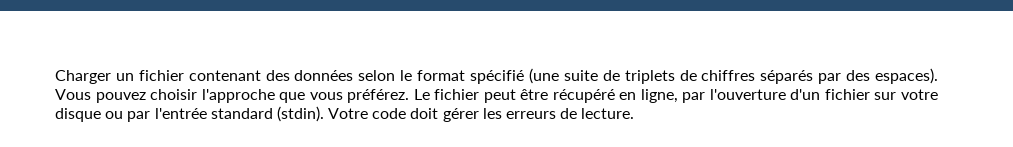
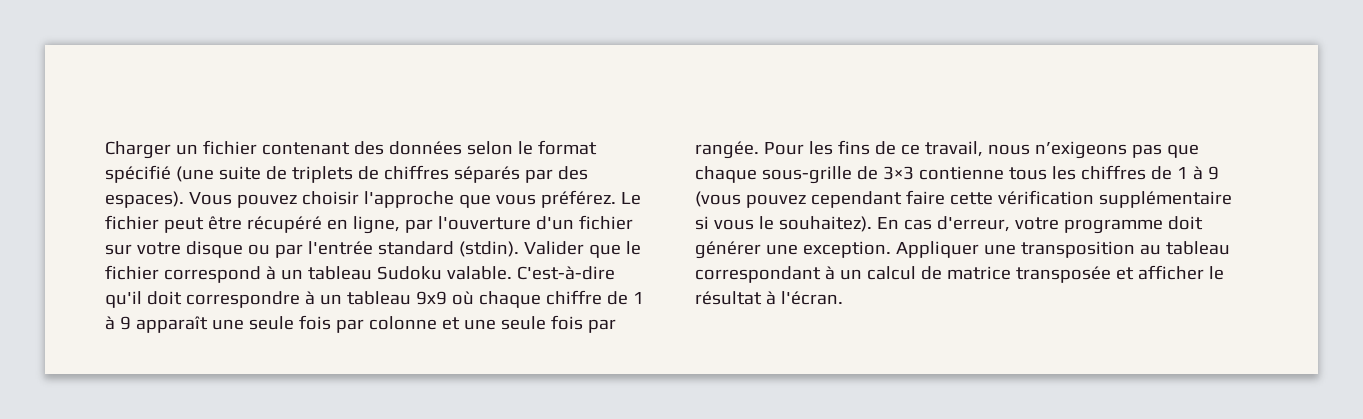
[328,108,635,122] Votre code doit gérer les erreurs de lecture. -> [523,241,641,258] [105,265,615,283] [105,290,644,308] [105,315,616,333] [695,140,1199,159] [695,165,1219,184] [695,190,1232,208] [695,216,1203,234] [695,241,1230,259] [695,265,1224,283] [695,291,843,305] Valider que le fichier correspond à un tableau Sudoku valable. C'est-à-dire qu'il doit correspondre à un tableau 9x9 où chaque chiffre de 1 à 9 apparaît une seule fois par colonne et une seule fois par rangée. Pour les fins de ce travail, nous n’exigeons pas que chaque sous-grille de 3×3 contienne tous les chiffres de 1 à 9 (vous pouvez cependant faire cette vérification supplémentaire si vous le souhaitez). En cas d'erreur, votre programme doit générer une exception. Appliquer une transposition au tableau correspondant à un calcul de matrice transposée et afficher le résultat à l'écran.

